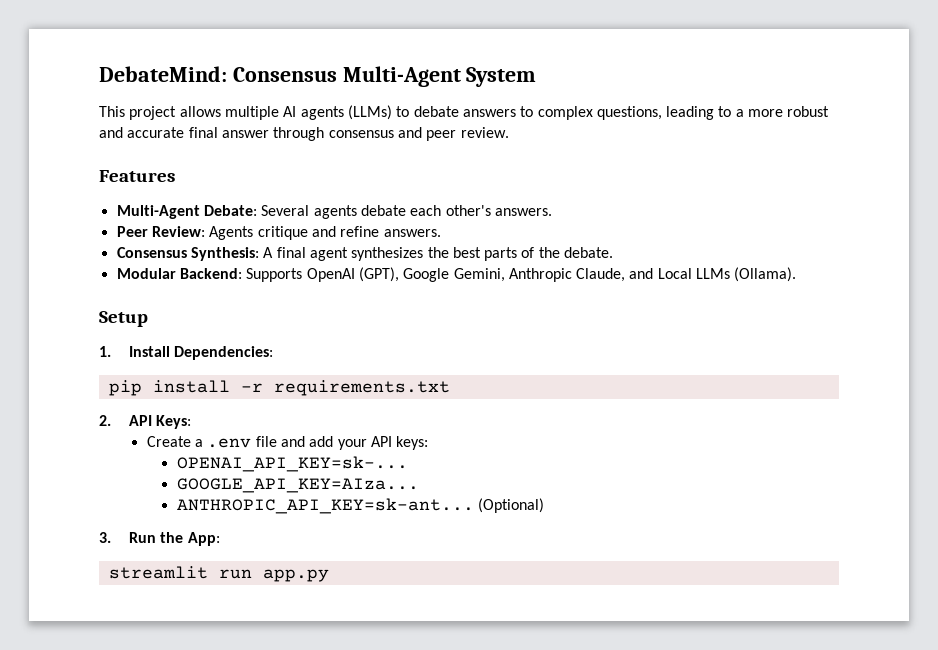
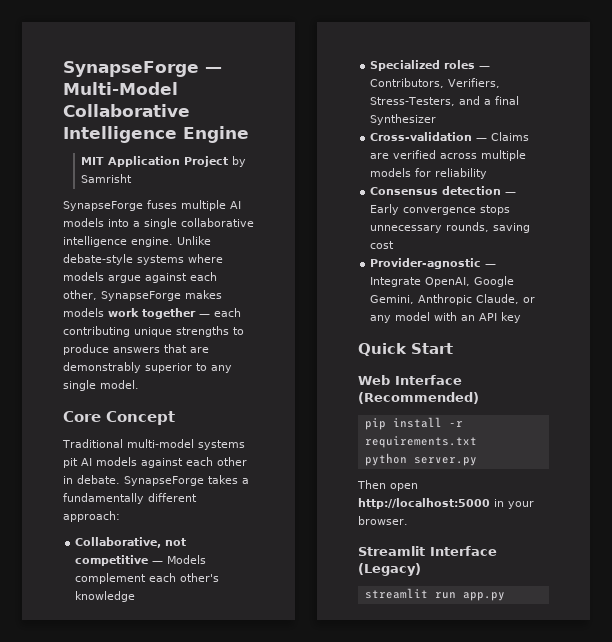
[99,66,537,87] [99,105,830,120] [99,127,509,141] [99,170,175,182] [116,205,552,219] [116,226,441,240] [116,247,614,261] [116,267,797,282] [99,311,148,327] [99,346,274,360] [108,380,450,396] [99,415,192,429] [146,436,429,450] [176,456,408,472] [176,478,419,493] [176,498,544,514] [99,532,220,546] DebateMind: Consensus Multi-Agent System // This project allows multiple AI agents (LLMs) to debate answers to complex questions, leading to a more robust and accurate final answer through consensus and peer review. // Features // Multi-Agent Debate: Several agents debate each other's answers. // Peer Review: Agents critique and refine answers. // Consensus Synthesis: A final agent synthesizes the best parts of the debate. // Modular Backend: Supports OpenAI (GPT), Google Gemini, Anthropic Claude, and Local LLMs (Ollama). // Setup // 1. Install Dependencies: // pip install -r requirements.txt // 2. API Keys: // Create a .env file and add your API keys: // OPENAI_API_KEY=sk-... // GOOGLE_API_KEY=AIza... // ANTHROPIC_API_KEY=sk-ant... (Optional) // 3. Run the App: -> [63,61,222,77] [63,82,178,95] [63,104,190,117] [63,126,249,143] [80,156,246,167] [80,174,132,183] [63,200,241,211] [63,218,254,229] [63,236,211,247] [63,254,223,265] [63,272,217,283] [63,290,222,301] [63,308,241,319] [63,326,244,337] [63,344,209,355] [63,362,232,373] [63,380,139,391] [63,411,175,425] [62,439,245,450] [63,457,247,468] [63,475,249,486] [63,493,197,504] [63,511,120,522] [75,537,187,548] [75,555,207,566] [75,573,220,584] [75,591,136,602] [370,60,491,71] [370,78,501,88] [370,96,520,106] [370,114,437,125] [370,132,530,141] [370,150,527,161] [370,168,488,179] [370,186,517,195] [370,204,511,215] [370,222,531,233] [370,241,395,249] [370,258,497,269] [370,276,515,287] [370,294,536,305] [370,312,522,323] [358,343,453,356] [358,375,462,385] [358,392,479,404] [364,417,463,430] [364,436,477,448] [364,453,477,466] [357,480,418,491] [358,498,534,509] [358,516,408,525] [358,546,497,556] [358,563,421,576] SynapseForge — Multi-Model Collaborative Intelligence Engine // MIT Application Project by Samrisht // SynapseForge fuses multiple AI models into a single collaborative intelligence engine. Unlike debate-style systems where models argue against each other, SynapseForge makes models work together — each contributing unique strengths to produce answers that are demonstrably superior to any single model. // Core Concept // Traditional multi-model systems pit AI models against each other in debate. SynapseForge takes a fundamentally different approach: // Collaborative, not competitive — Models complement each other's knowledge // Specialized roles — Contributors, Verifiers, Stress-Testers, and a final Synthesizer // Cross-validation — Claims are verified across multiple models for reliability // Consensus detection — Early convergence stops unnecessary rounds, saving cost // Provider-agnostic — Integrate OpenAI, Google Gemini, Anthropic Claude, or any model with an API key // Quick Start // Web Interface (Recommended) // pip install -r requirements.txt // python server.py // Then open http://localhost:5000 in your browser. // Streamlit Interface (Legacy)

